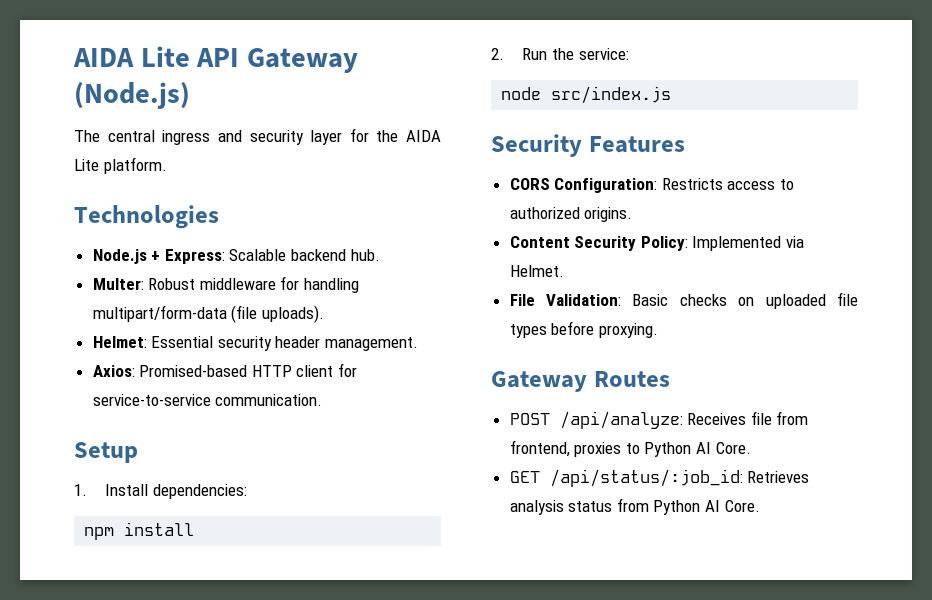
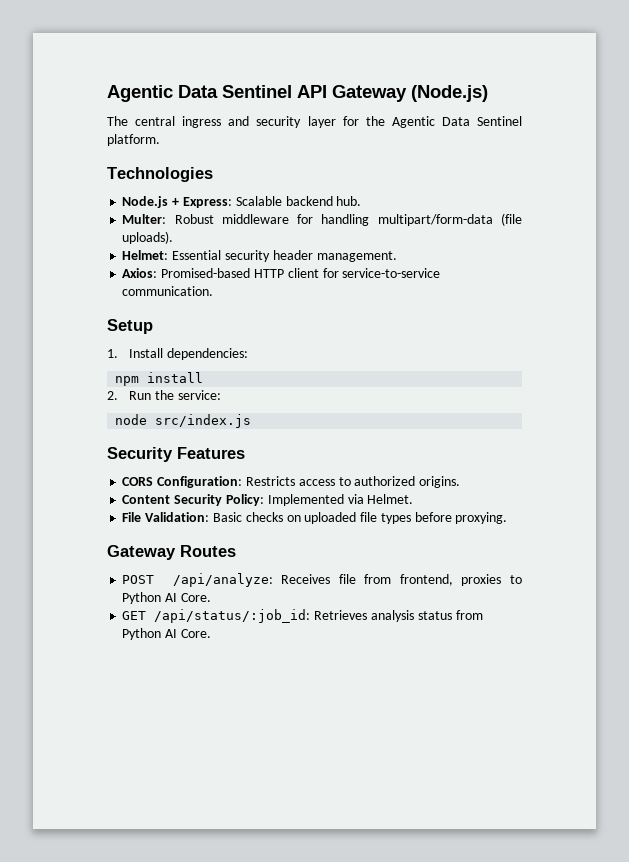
[73,46,190,67] AIDA Lite -> [107,85,292,102] Agentic Data Sentinel
[406,130,441,142] [74,159,99,171] AIDA Lite -> [391,116,522,128] Agentic Data Sentinel

